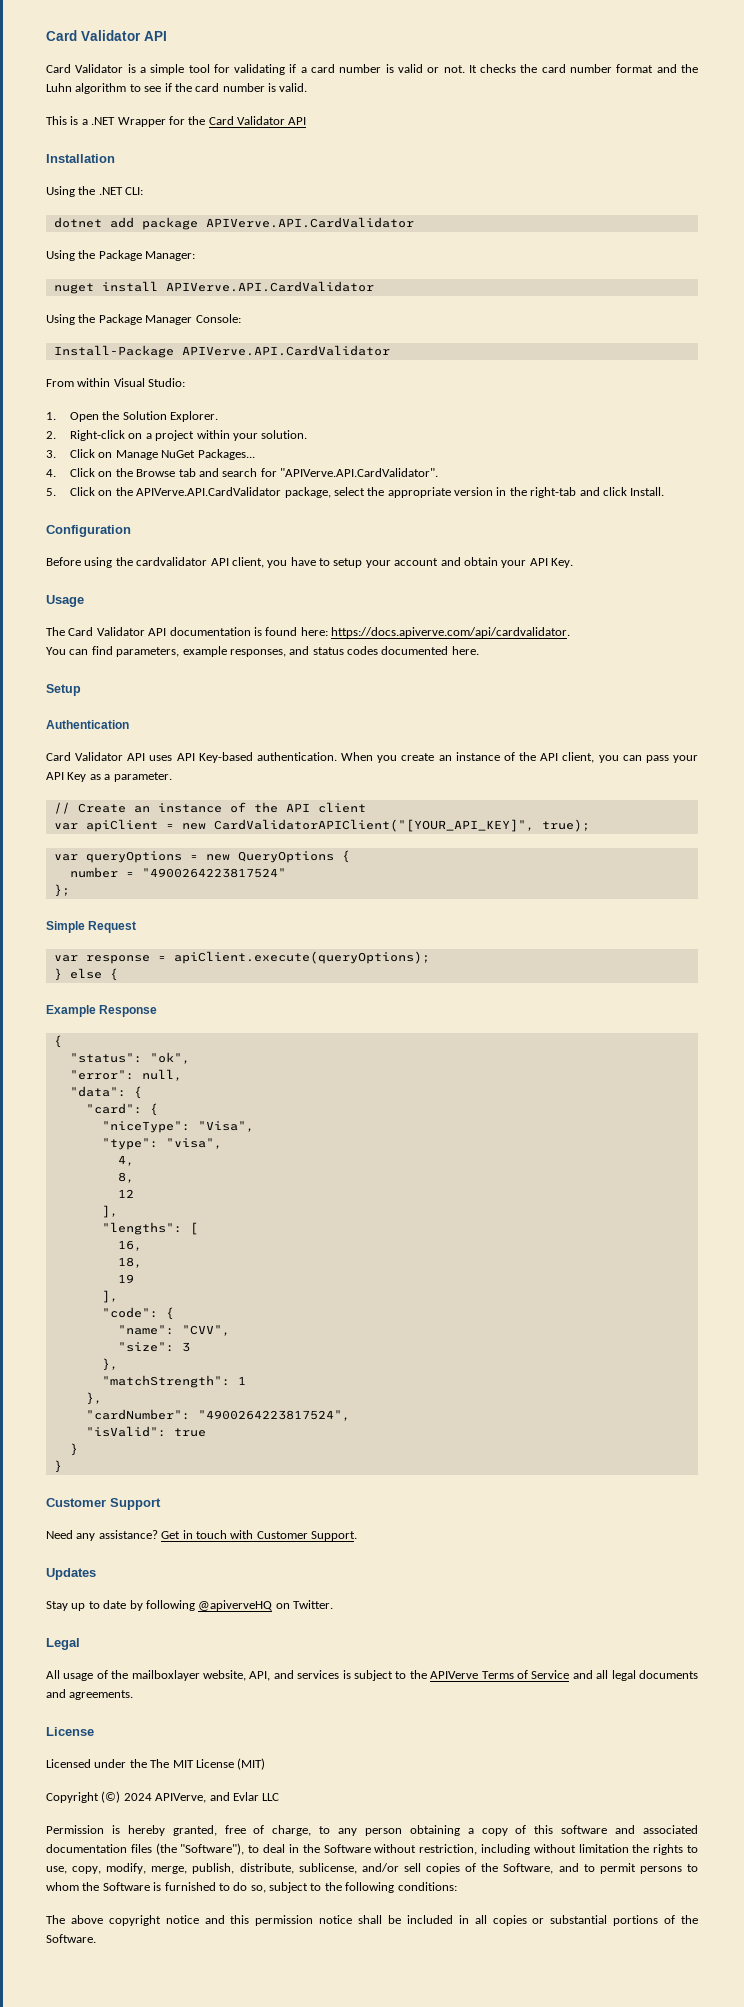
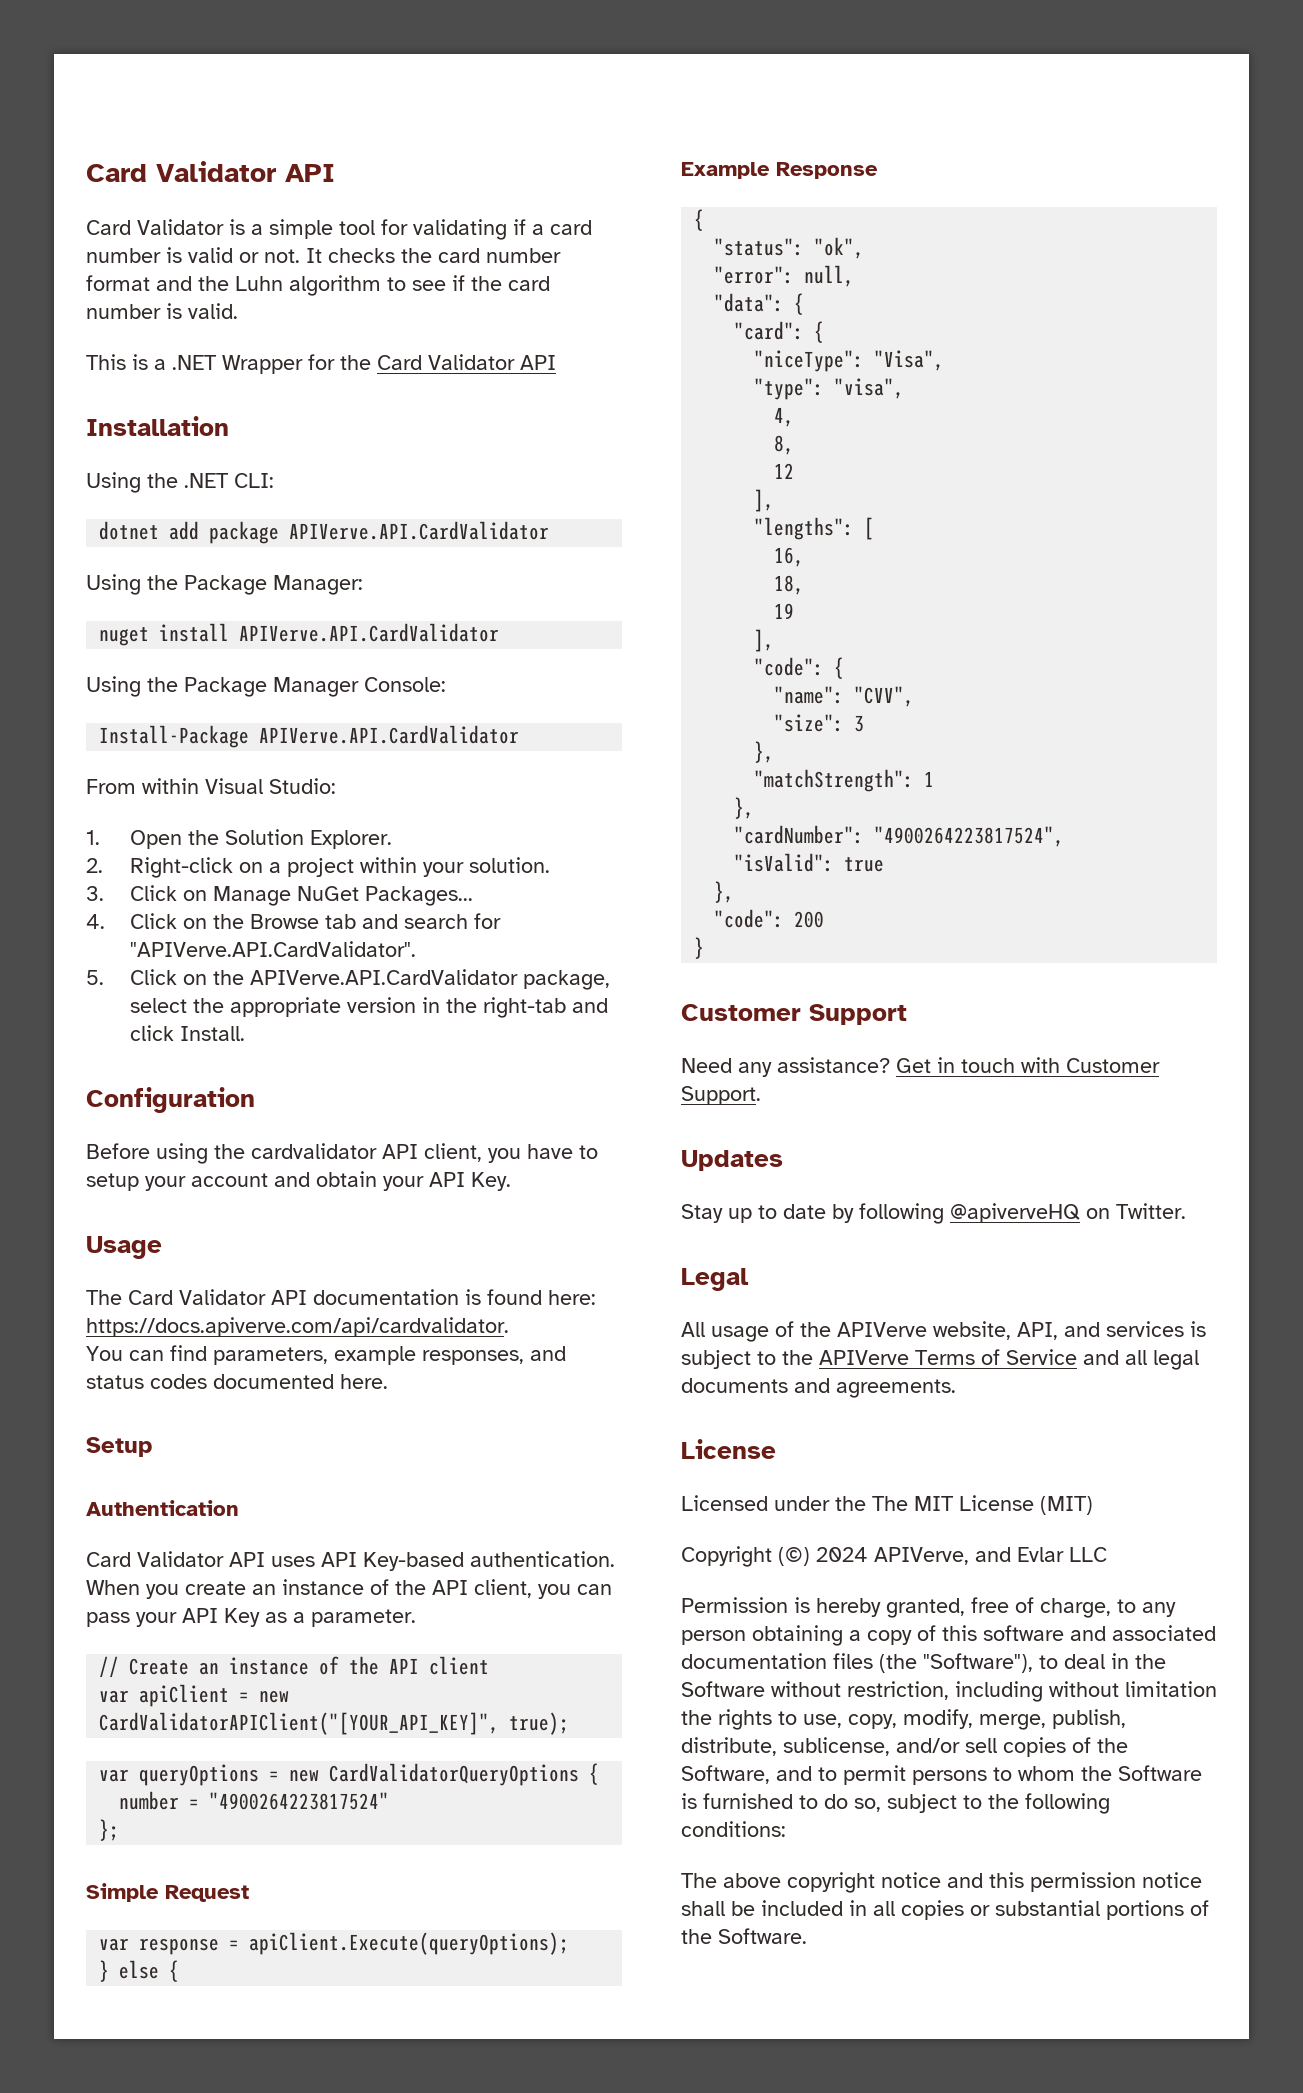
[237,851,334,863] QueryOptions -> [329,1763,580,1786] CardValidatorQueryOptions
[173,951,430,964] apiClient.execute(queryOptions); -> [249,1932,570,1955] apiClient.Execute(queryOptions);
[69,1443,78,1456] } -> [714,881,735,903] [714,909,825,928] }, // "code": 200
[131,1670,200,1681] mailboxlayer -> [837,1322,927,1337] APIVerve

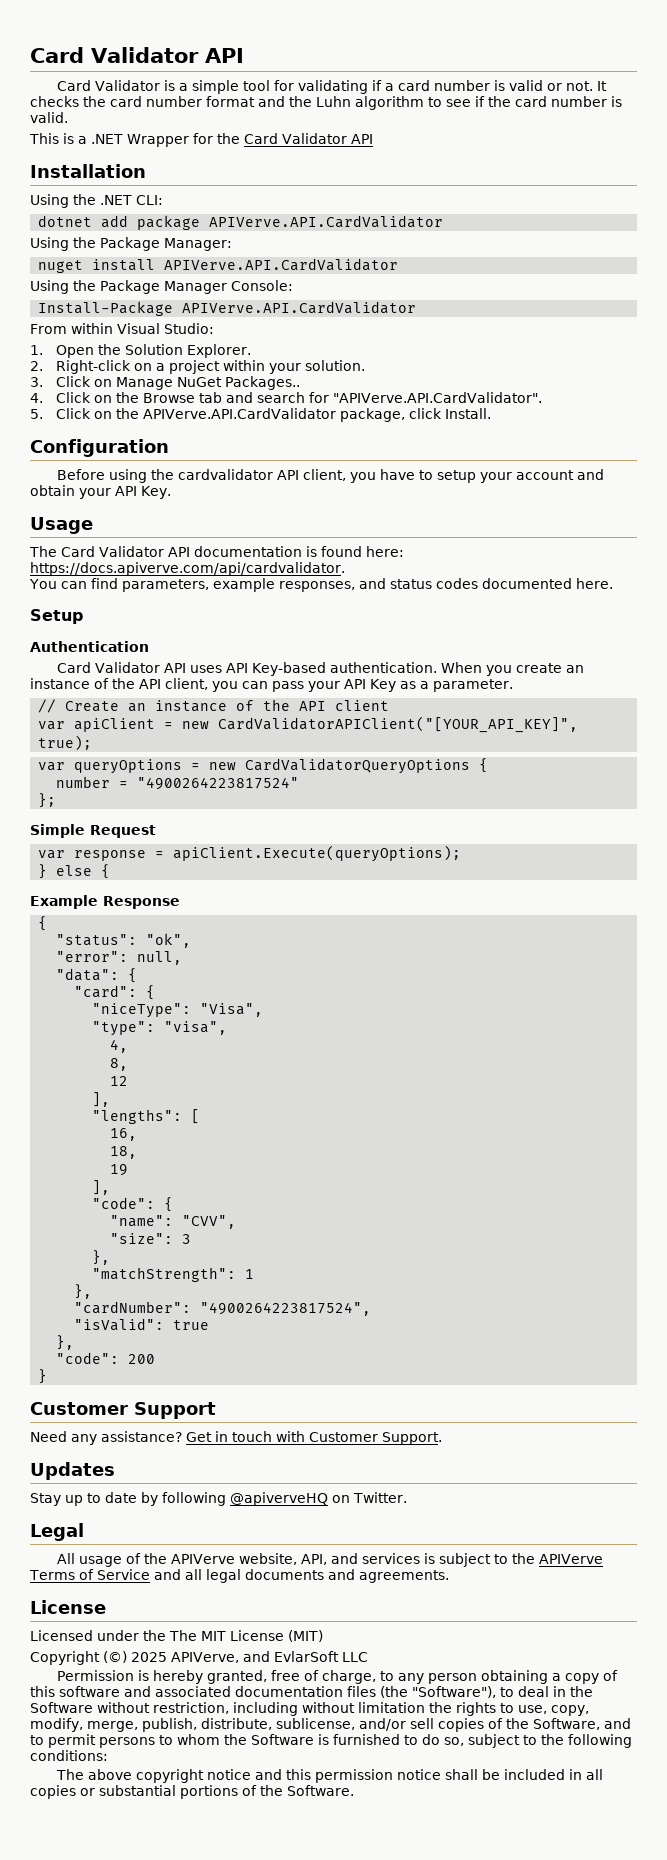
[364,886,473,906] Packages... -> [224,376,300,390] Packages..
[129,997,608,1018] select the appropriate version in the right-tab and -> (405, 415) none
[816,1547,868,1562] 2024 -> [131,1652,167,1662] 2025
[1017,1547,1064,1562] Evlar -> [273,1651,339,1662] EvlarSoft

